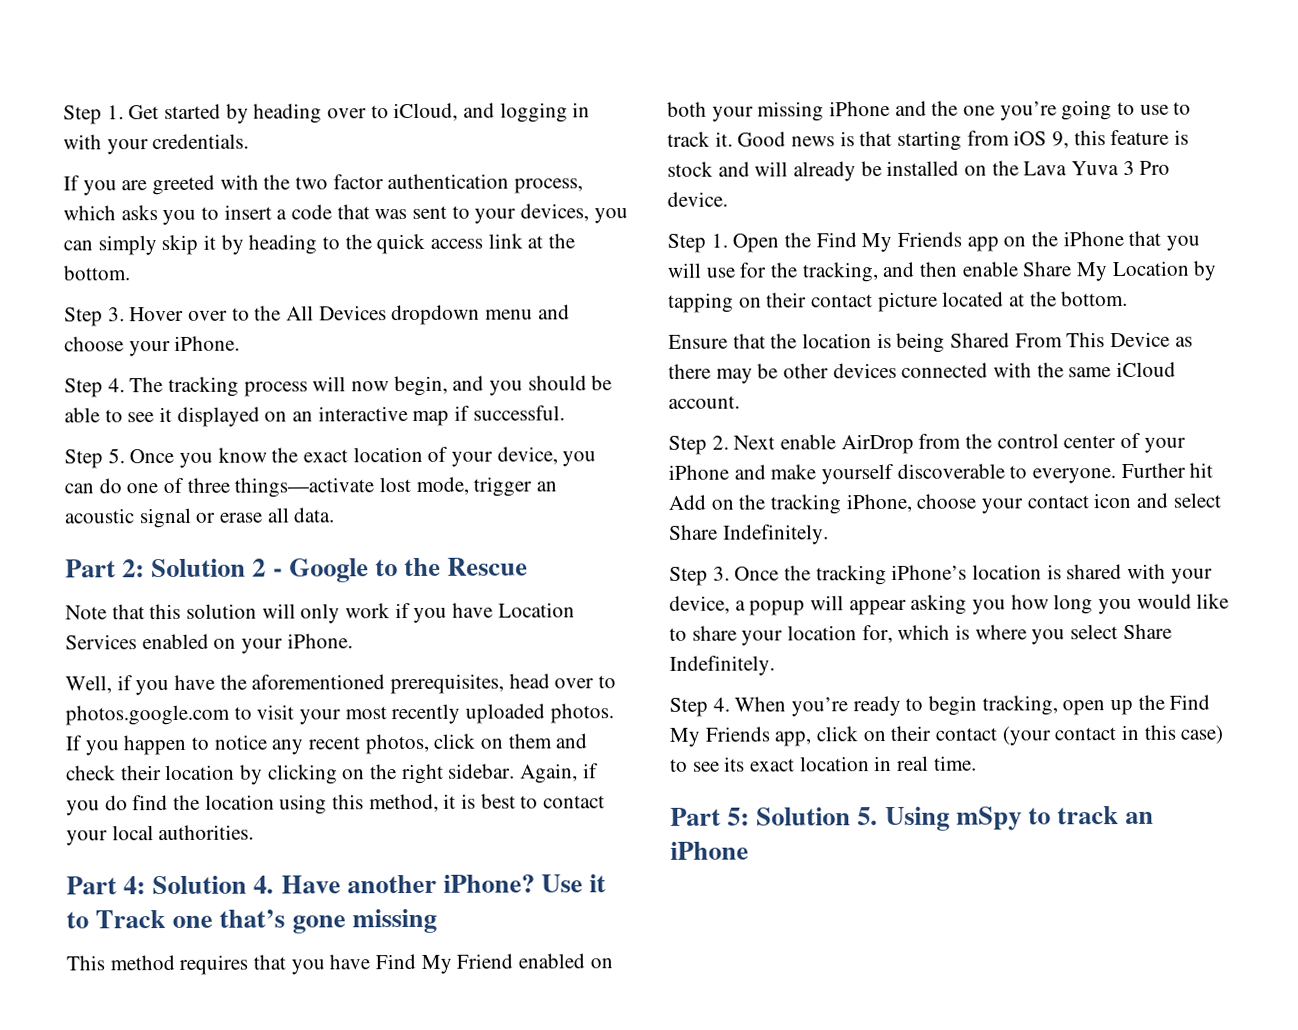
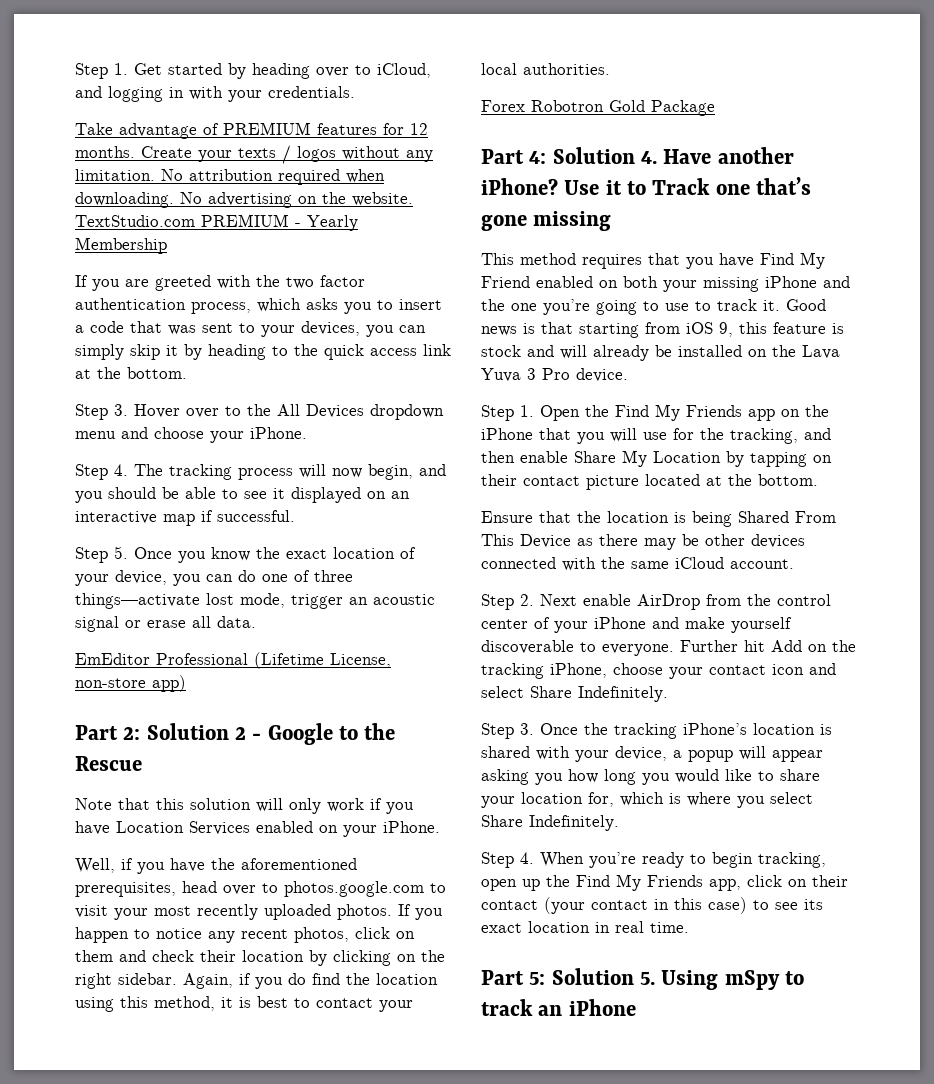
(250, 141) none -> [75,122,428,139] [75,145,433,164] [75,169,385,185] [75,192,413,208] [75,214,358,231] [75,237,167,254] // Take advantage of PREMIUM features for 12 months. Create your texts / logos without any limitation. No attribution required when downloading. No advertising on the website. TextStudio.com PREMIUM - Yearly Membership
(336, 515) none -> [75,652,391,669] [75,675,186,692] // EmEditor Professional (Lifetime License, non-store app)
(255, 832) none -> [481,100,715,116] // Forex Robotron Gold Package

